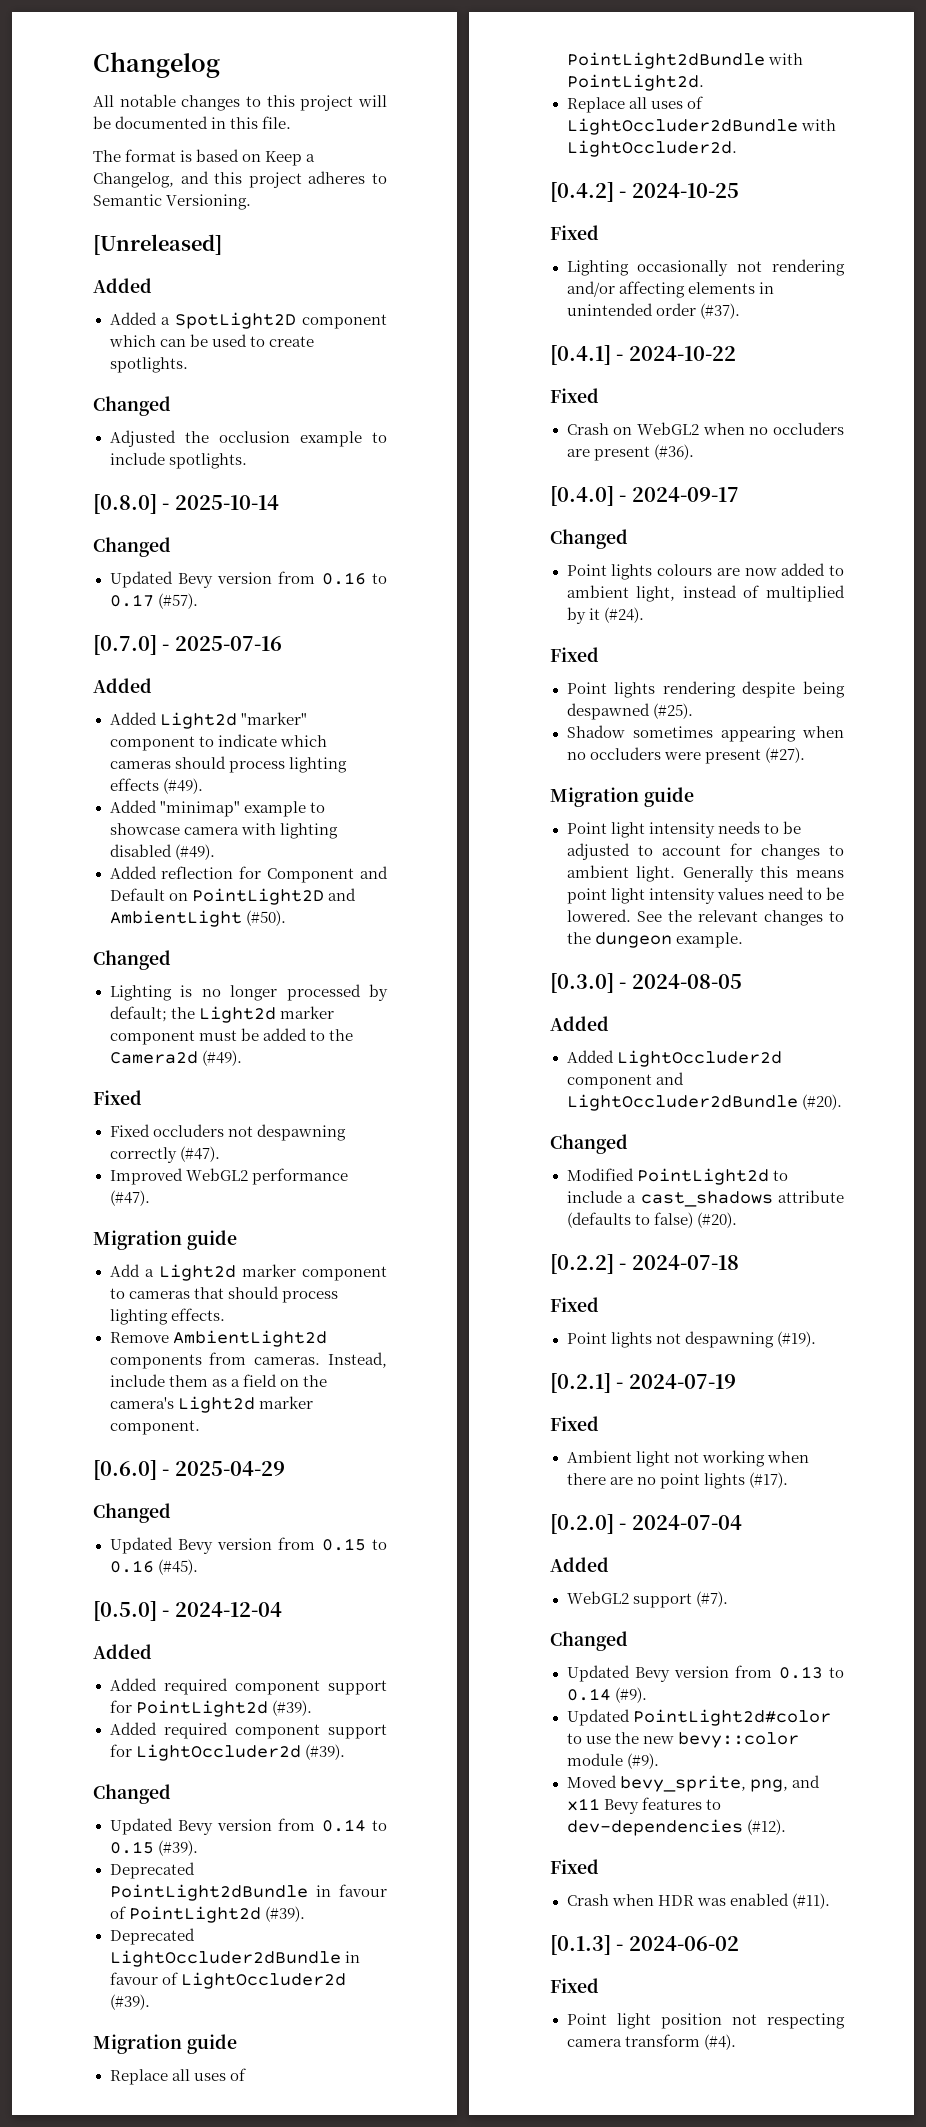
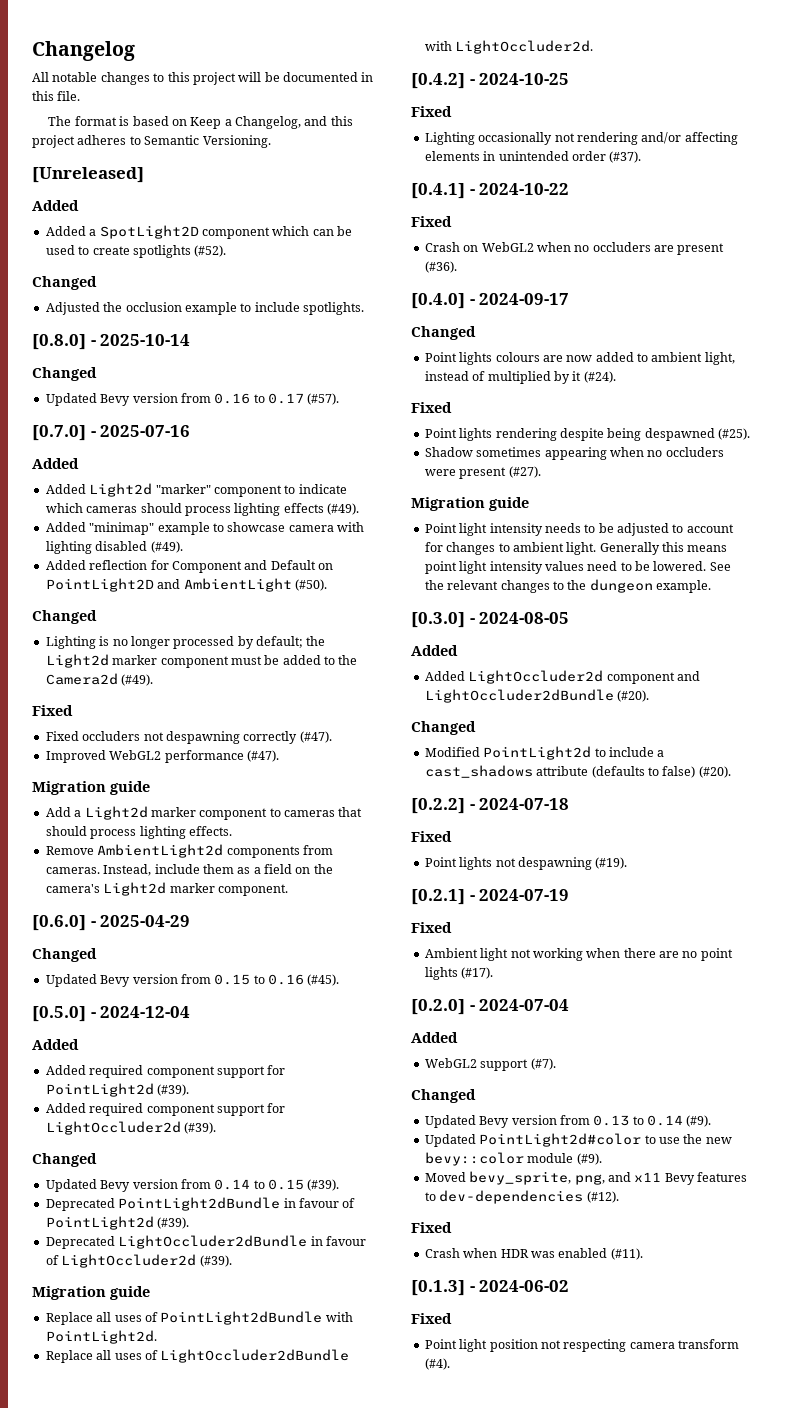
[109,357,188,373] spotlights. -> [132,245,227,258] spotlights (#52).

